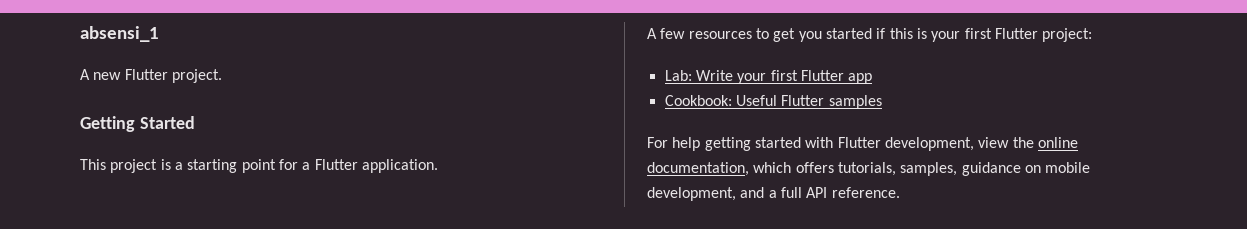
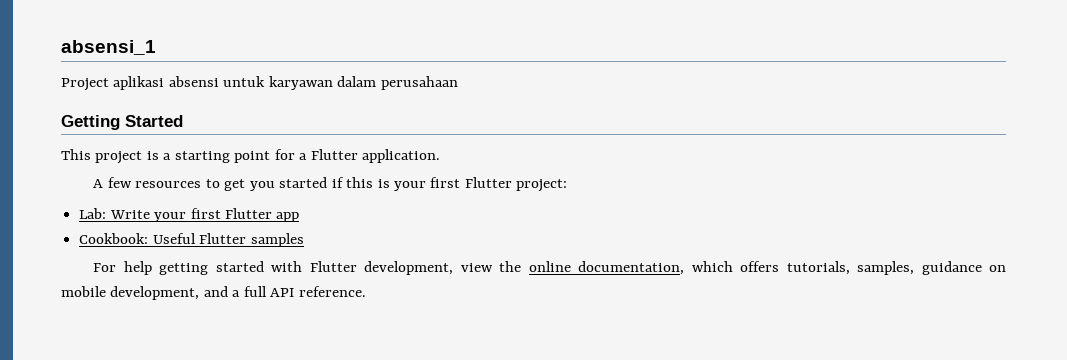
[80,69,222,83] A new Flutter project. -> [61,76,458,91] Project aplikasi absensi untuk karyawan dalam perusahaan

